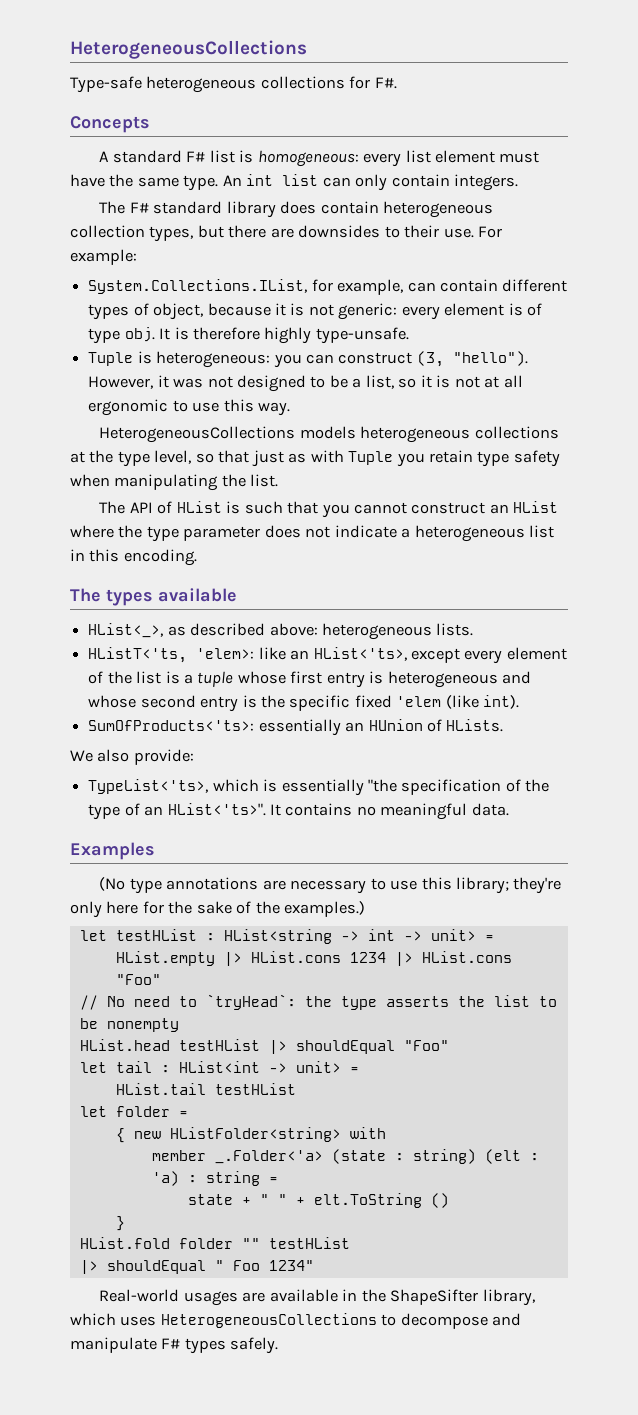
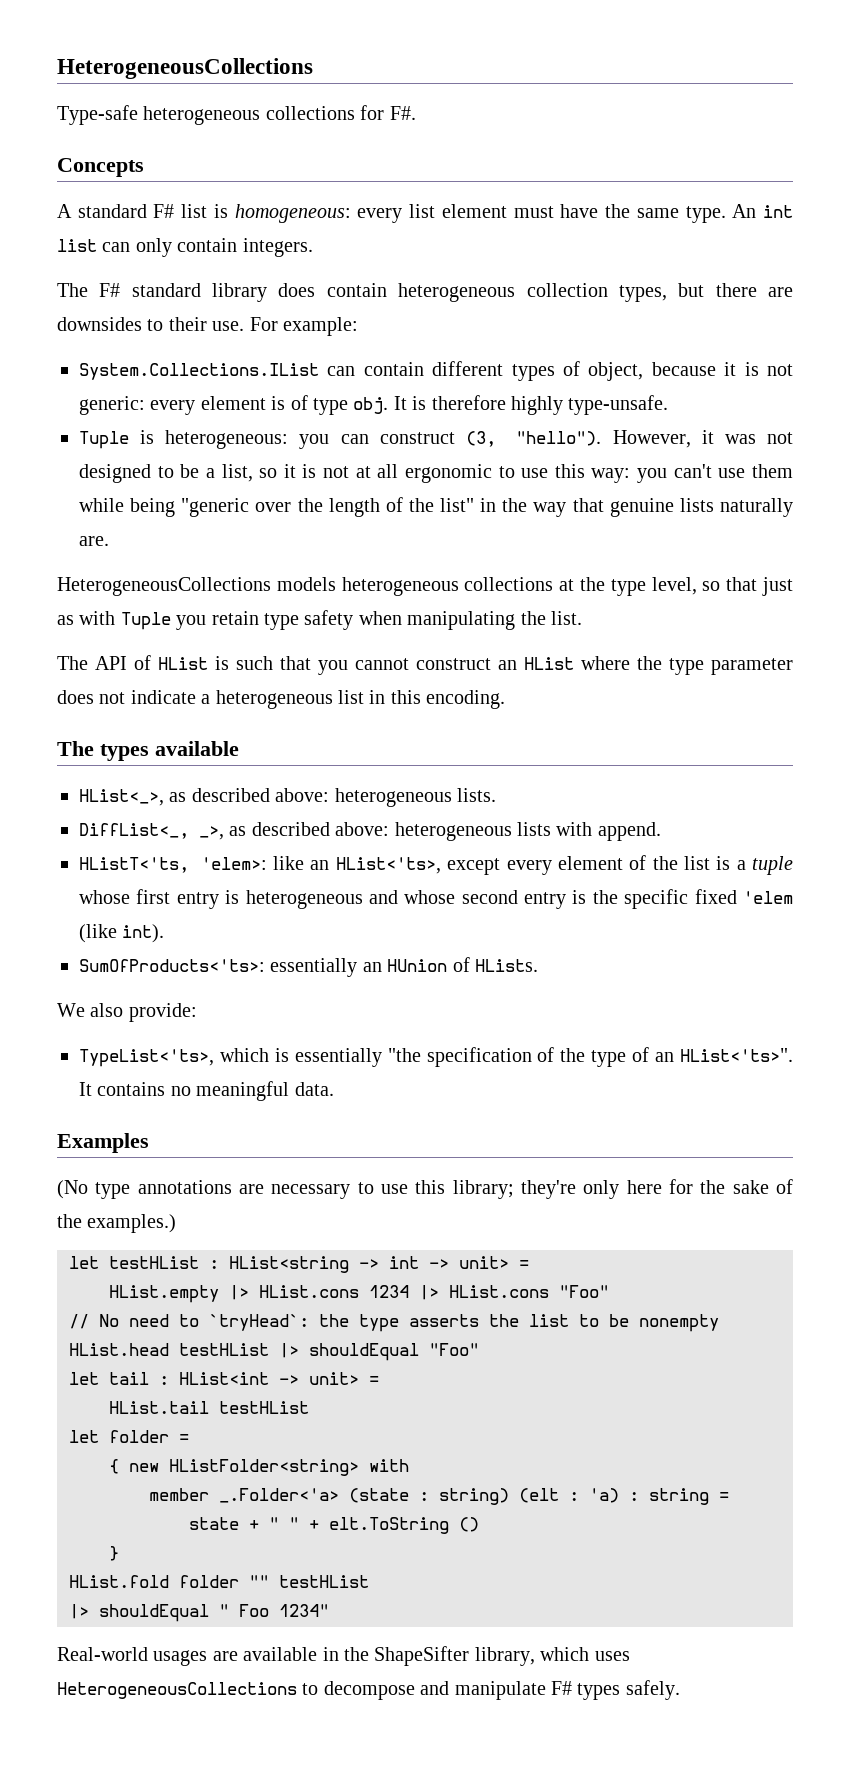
[88,279,404,295] System.Collections.IList, for example, -> [79,363,319,380] System.Collections.IList
[257,402,290,416] way. -> [591,464,794,483] [79,497,793,517] [79,536,109,546] way: you can't use them while being "generic over the length of the list" in the way that genuine lists naturally are.
(474, 629) none -> [79,822,661,841] // DiffList<_, _>, as described above: heterogeneous lists with append.

